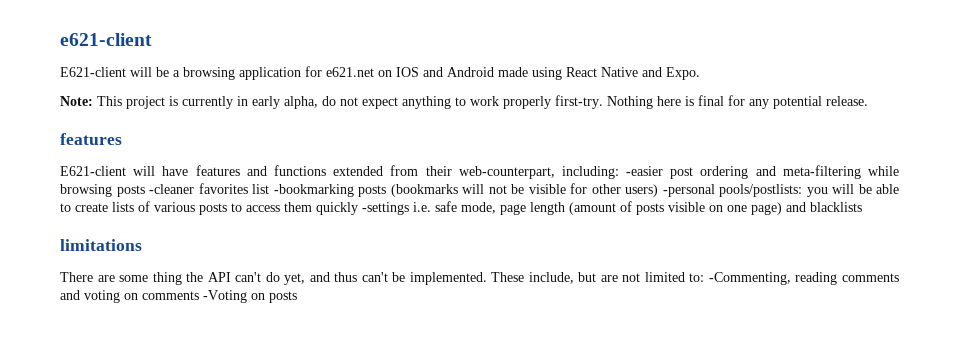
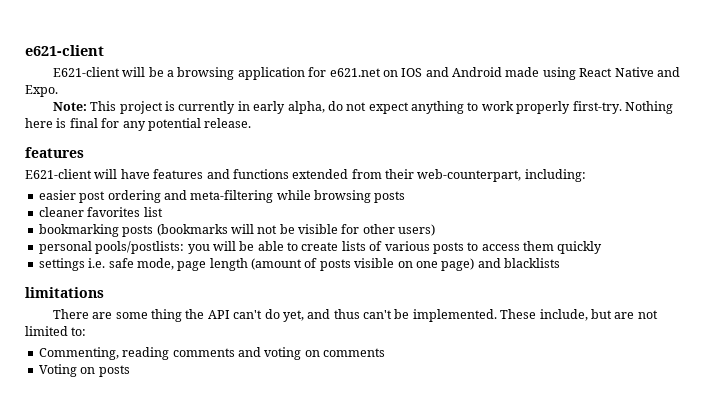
[626,166,664,176] -easier -> [38,190,76,200] // easier
[149,184,194,194] -cleaner -> [38,207,84,217] // cleaner
[273,184,354,197] -bookmarking -> [38,224,119,237] // bookmarking
[662,184,715,197] -personal -> [38,241,92,254] // personal
[362,202,409,215] -settings -> [38,258,85,271] // settings
[708,272,791,285] -Commenting, -> [38,347,119,360] // Commenting,
[203,290,247,303] -Voting -> [38,364,77,377] // Voting

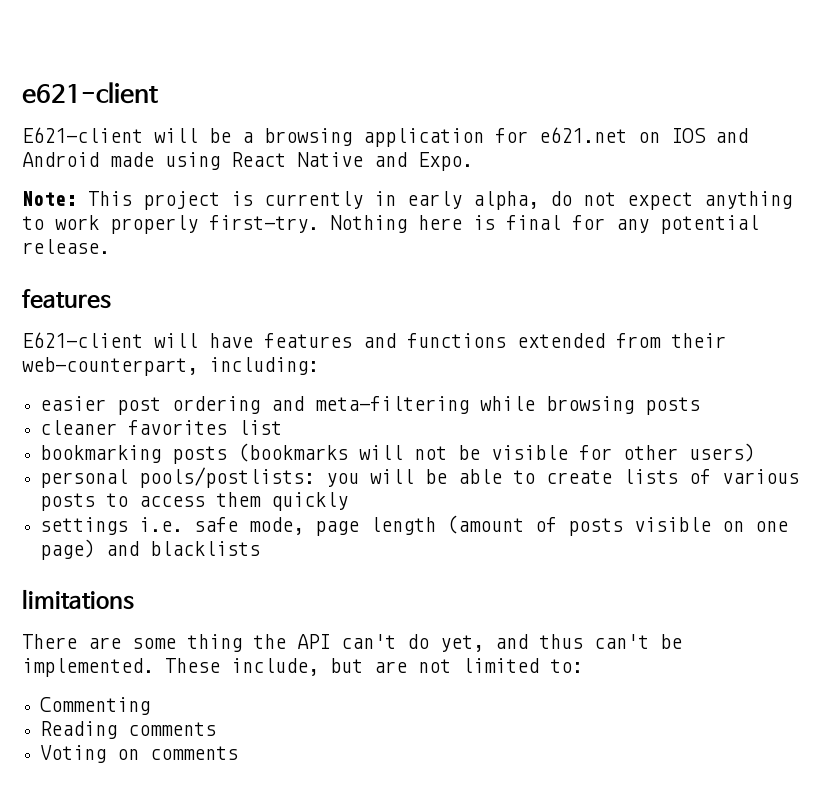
[38,347,320,360] Commenting, reading comments and voting on -> [40,697,151,715] [40,721,118,739] Commenting // Reading
[98,365,130,377] posts -> [150,746,239,760] comments

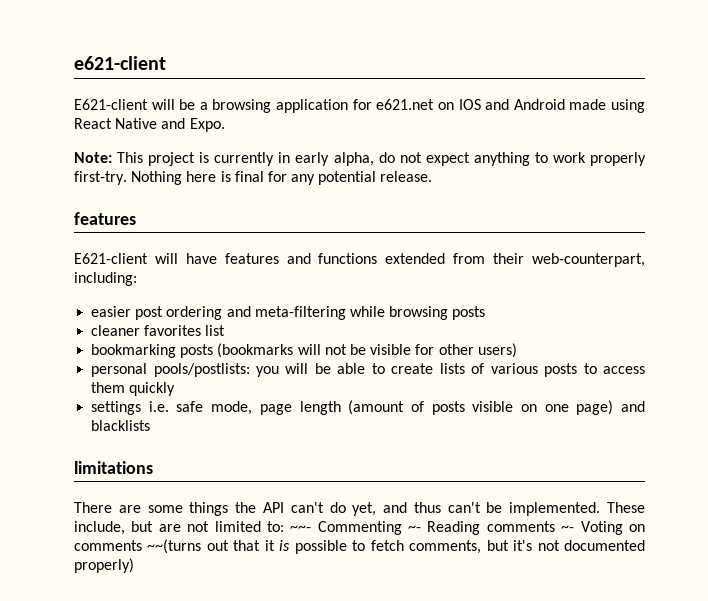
[187,634,242,652] thing -> [189,502,229,516] things
(583, 666) // -> [290,525,312,532] ~~-
(151, 706) // -> [408,525,422,532] ~-
(217, 729) // -> [561,525,575,532] ~-
(239, 753) none -> [147,539,645,554] [74,558,134,573] ~~(turns out that it is possible to fetch comments, but it's not documented properly)

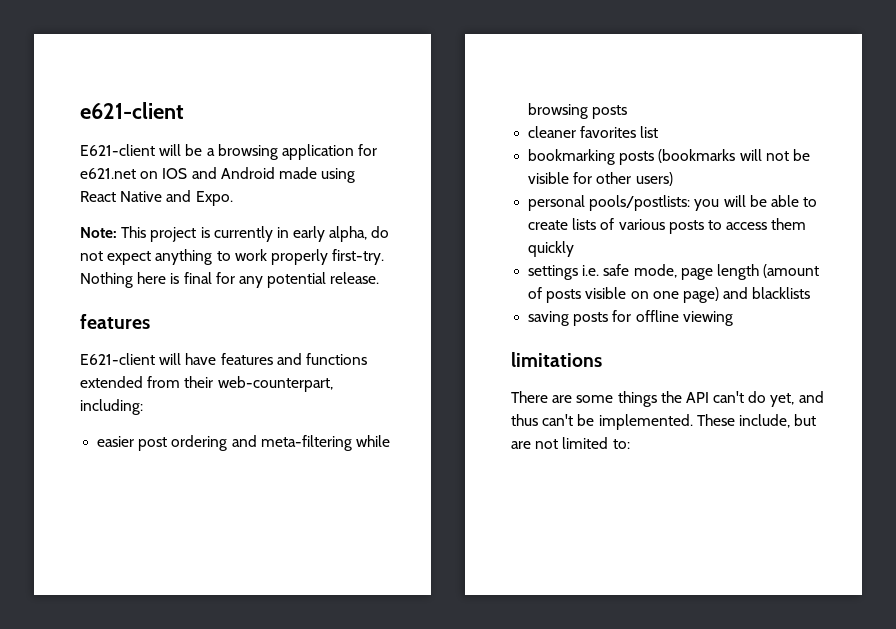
(151, 425) none -> [528,310,733,326] // saving posts for offline viewing
[290,521,645,535] [74,539,645,554] [74,558,134,573] ~~- Commenting ~- Reading comments ~- Voting on comments ~~(turns out that it is possible to fetch comments, but it's not documented properly) -> (630, 444) none

